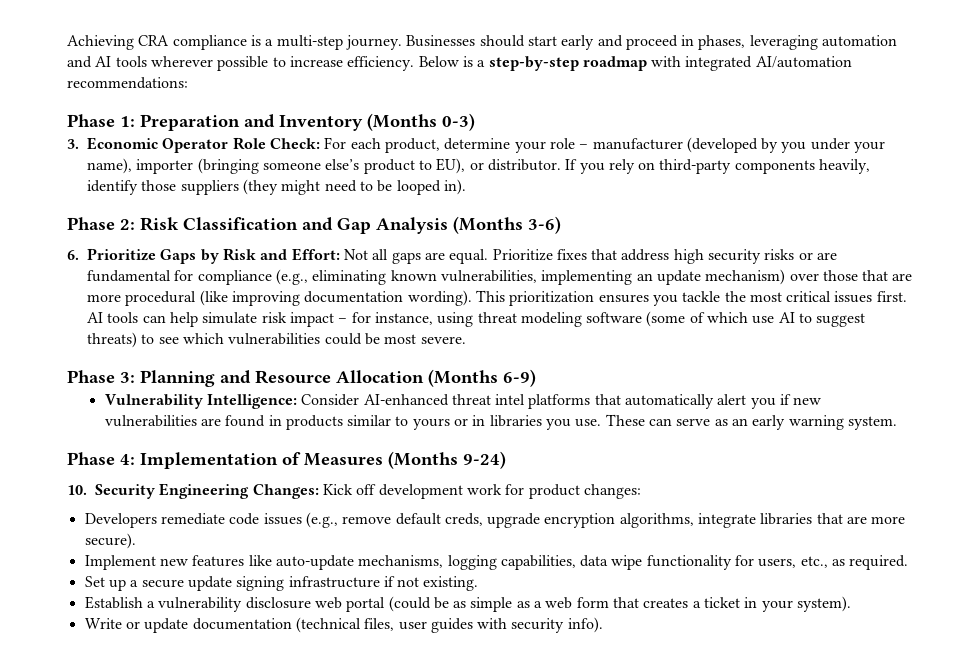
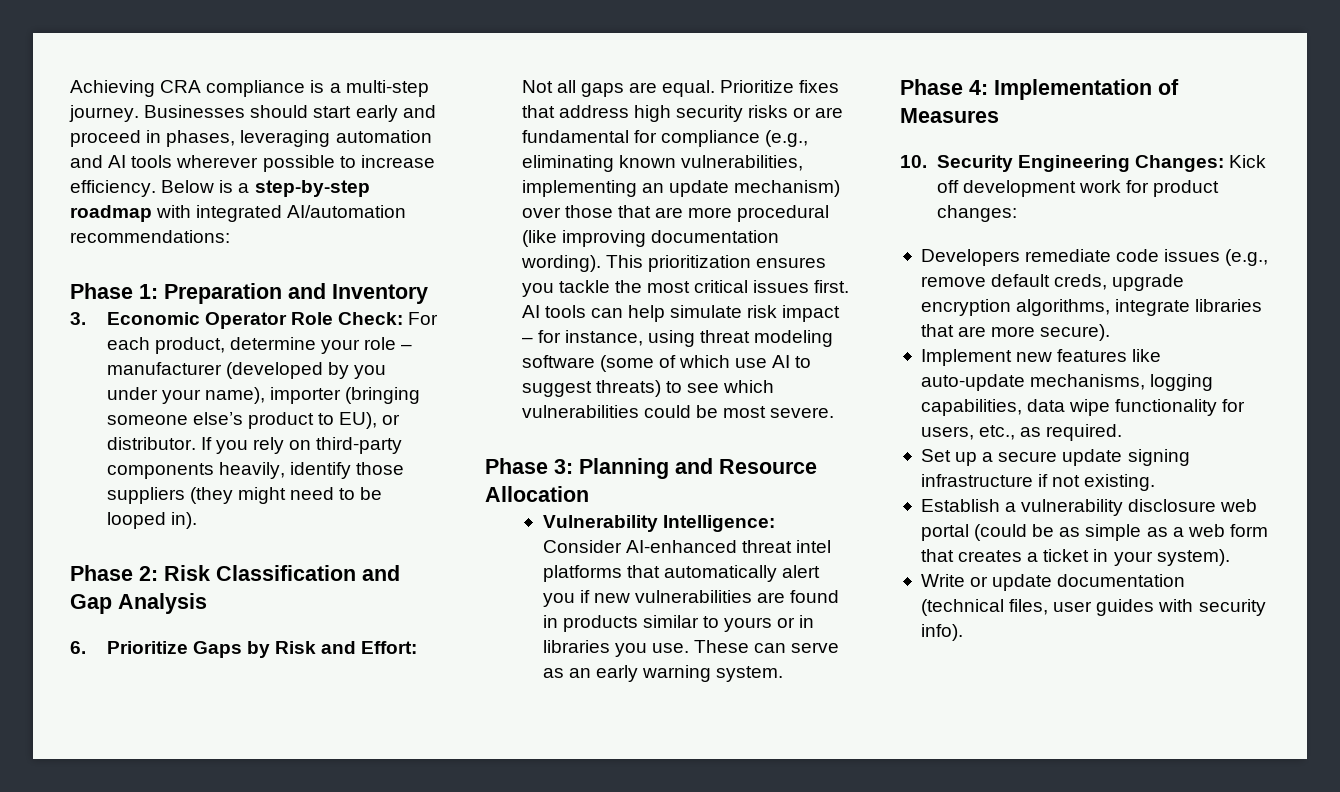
[367,113,475,131] (Months 0-3) -> (428, 294) none
[453,216,561,234] (Months 3-6) -> (207, 603) none
[428,369,536,387] (Months 6-9) -> (589, 494) none
[388,451,506,469] (Months 9-24) -> (999, 115) none

